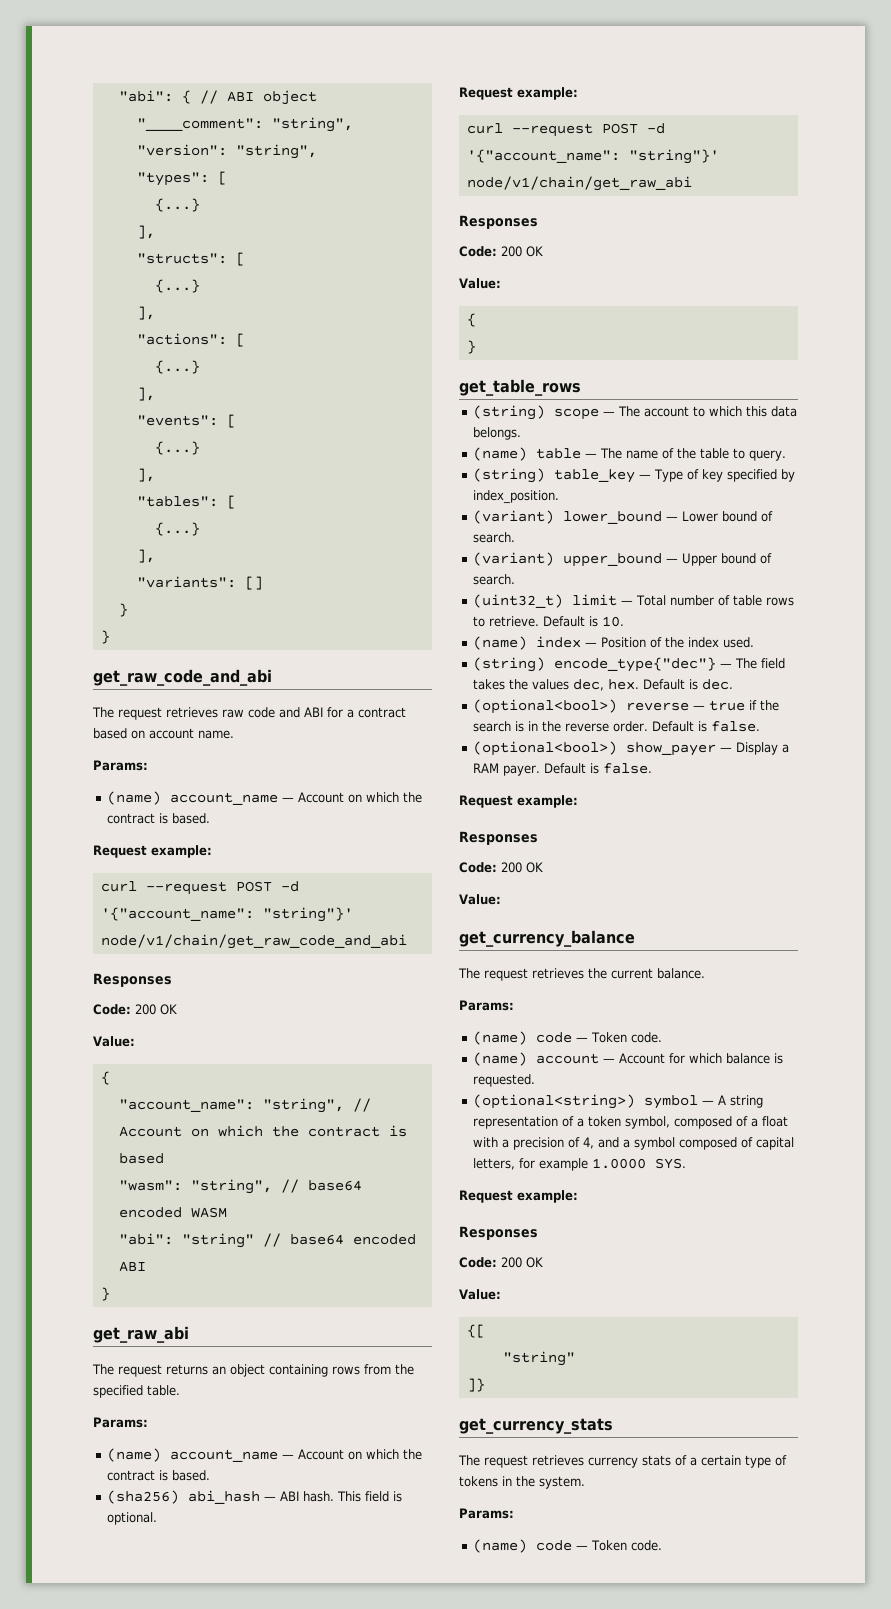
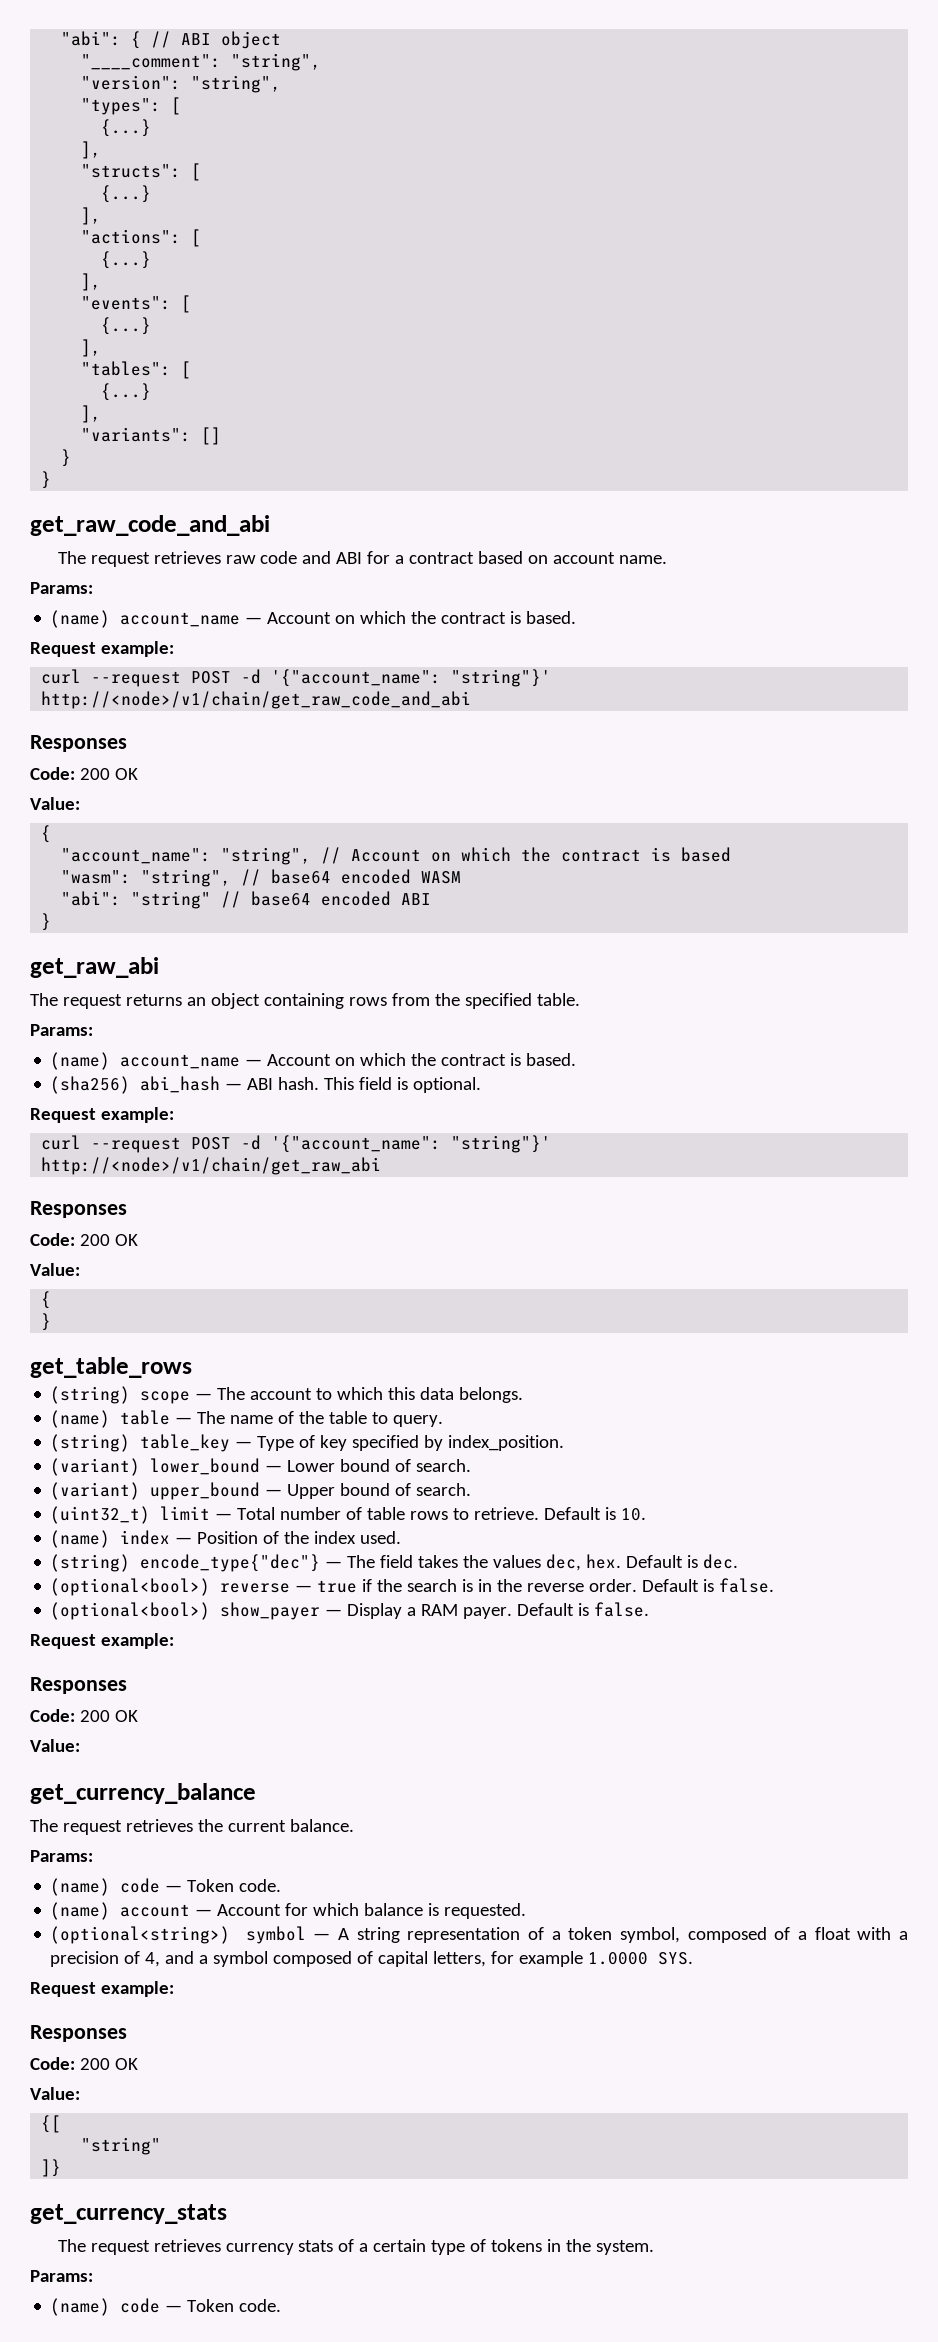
[100,934,407,949] node/v1/chain/get_raw_code_and_abi -> [41,691,472,709] http://<node>/v1/chain/get_raw_code_and_abi
[466,176,692,191] node/v1/chain/get_raw_abi -> [41,1157,382,1175] http://<node>/v1/chain/get_raw_abi

